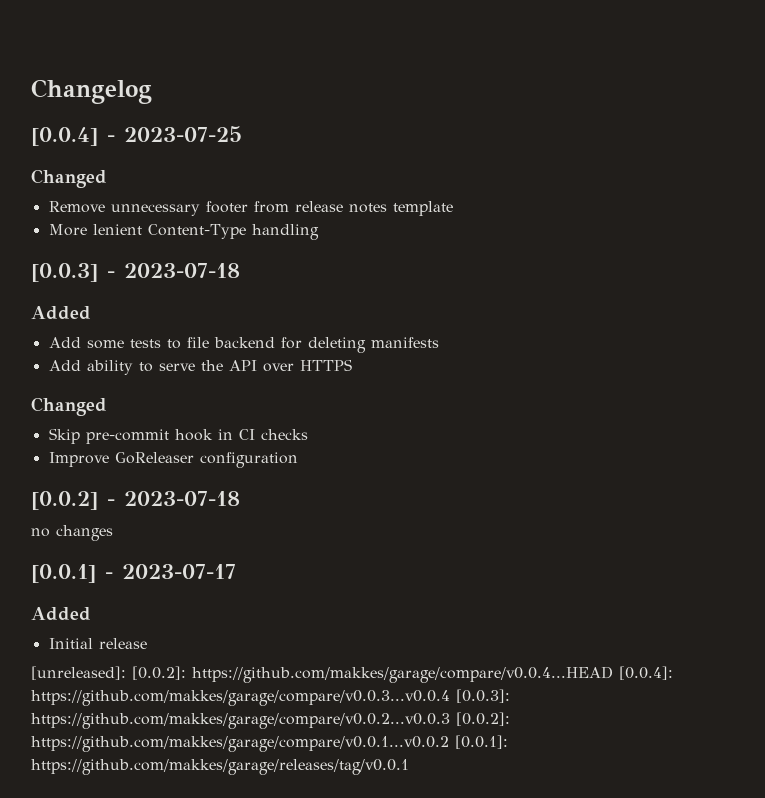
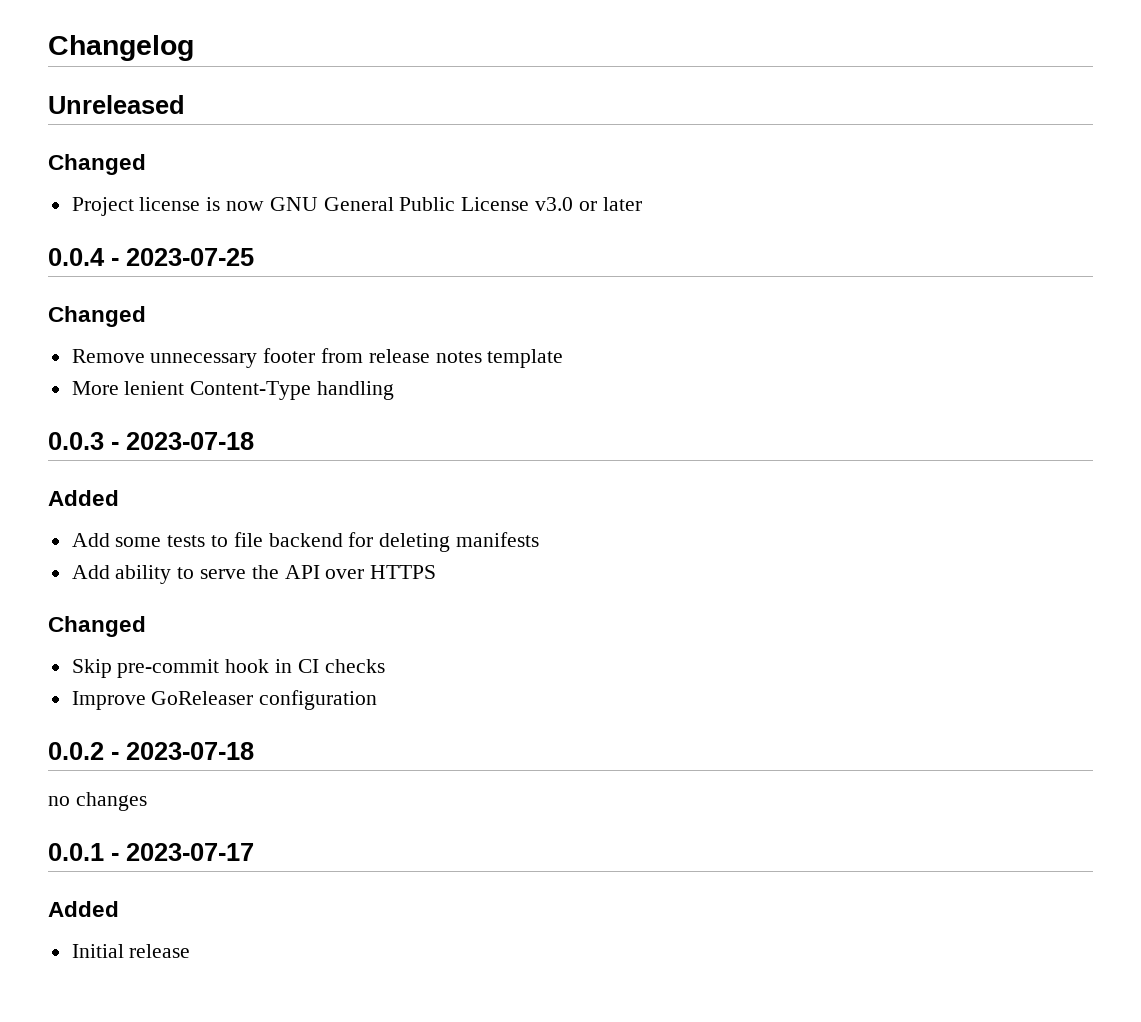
[31,127,98,146] [0.0.4] -> [48,95,185,114] [48,154,146,175] [71,197,642,216] [48,248,105,266] Unreleased // Changed // Project license is now GNU General Public License v3.0 or later // 0.0.4
[31,263,98,282] [0.0.3] -> [48,432,104,450] 0.0.3
[31,491,98,510] [0.0.2] -> [48,742,104,760] 0.0.2
[31,564,96,583] [0.0.1] -> [48,843,104,861] 0.0.1
[31,666,673,683] [31,689,510,706] [31,712,510,729] [31,735,508,752] [31,759,409,775] // [unreleased]: [0.0.2]: https://github.com/makkes/garage/compare/v0.0.4...HEAD [0.0.4]: https://github.com/makkes/garage/compare/v0.0.3...v0.0.4 [0.0.3]: https://github.com/makkes/garage/compare/v0.0.2...v0.0.3 [0.0.2]: https://github.com/makkes/garage/compare/v0.0.1...v0.0.2 [0.0.1]: https://github.com/makkes/garage/releases/tag/v0.0.1 -> (191, 951) none

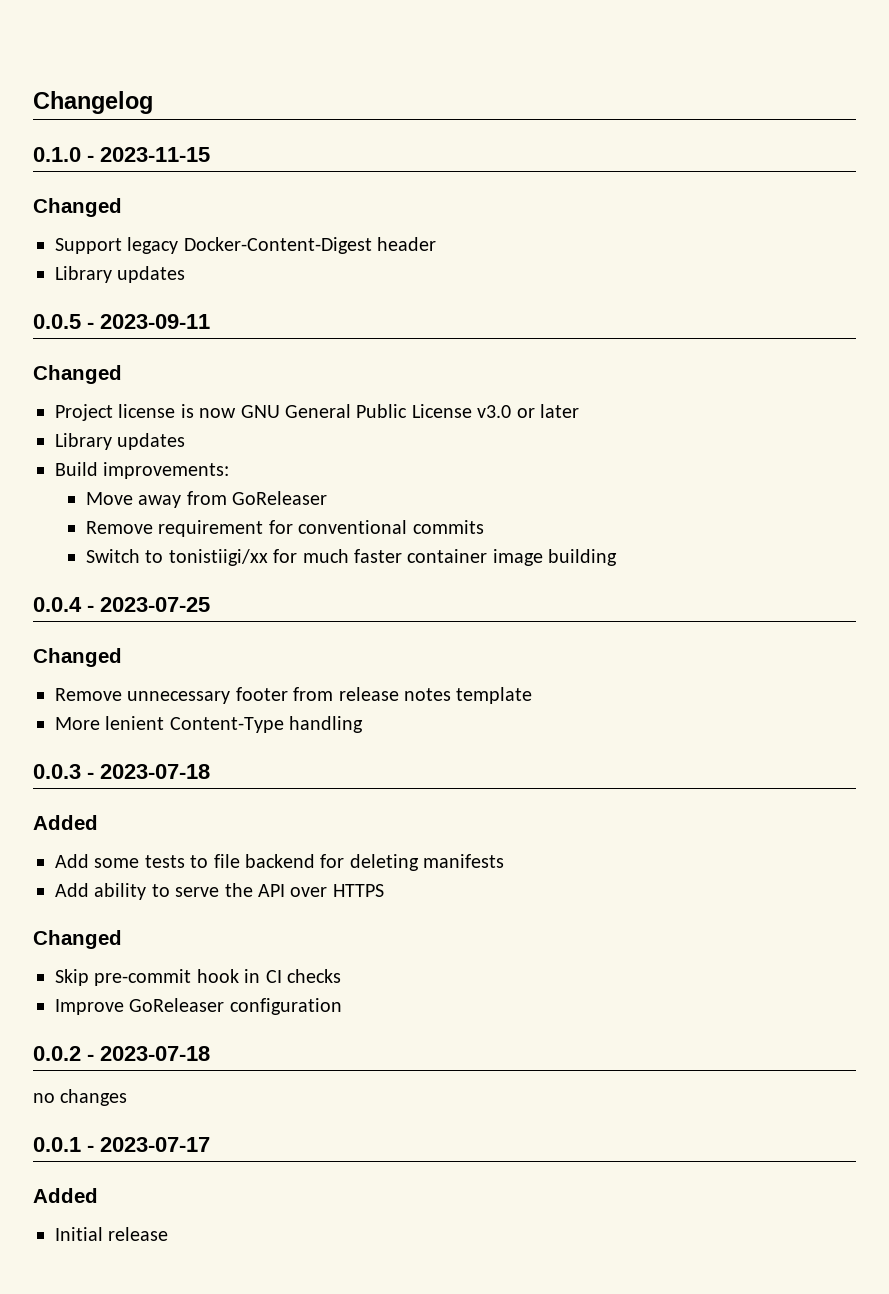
[48,95,185,114] Unreleased -> [33,147,210,162] [33,198,122,217] [55,237,437,254] [55,266,186,283] [33,314,210,329] 0.1.0 - 2023-11-15 // Changed // Support legacy Docker-Content-Digest header // Library updates // 0.0.5 - 2023-09-11
(642, 204) none -> [55,433,186,450] [55,462,230,479] [86,491,328,508] [86,520,484,537] [86,549,618,566] // Library updates // Build improvements: // Move away from GoReleaser // Remove requirement for conventional commits // Switch to tonistiigi/xx for much faster container image building

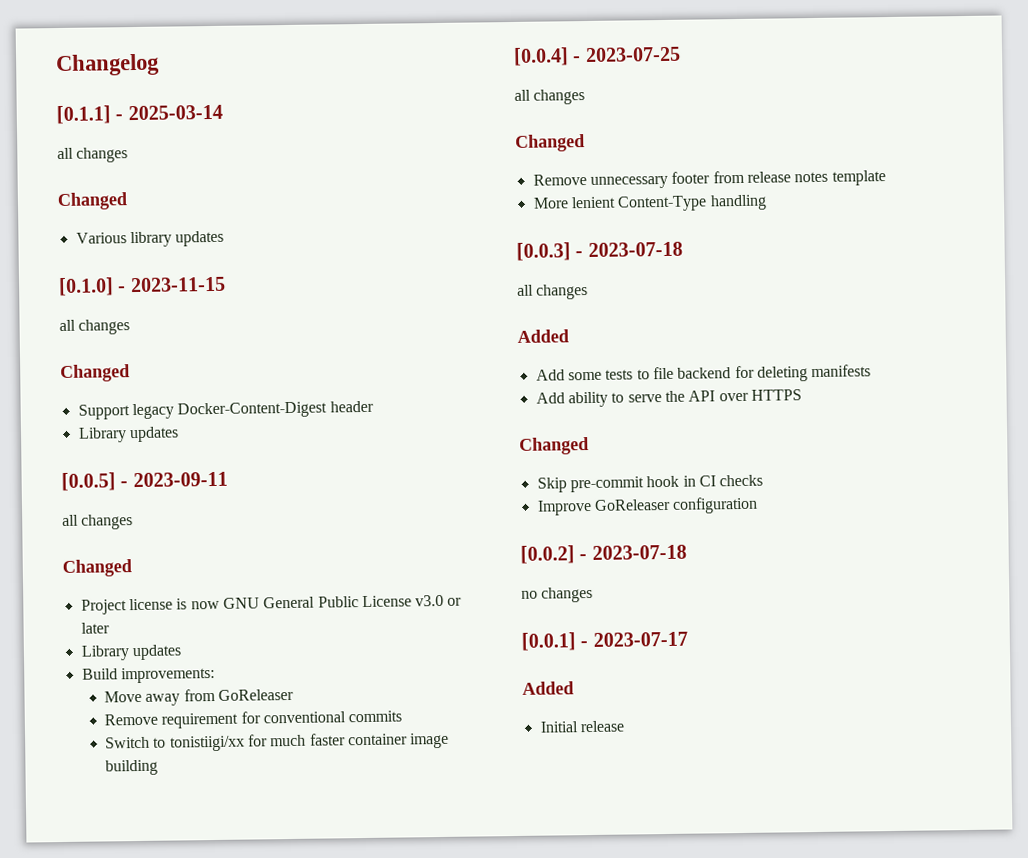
[33,147,81,162] 0.1.0 -> [56,104,223,125] [57,147,129,163] [57,192,128,211] [75,230,225,248] [58,277,114,297] [0.1.1] - 2025-03-14 // all changes // Changed // Various library updates // [0.1.0]
(210, 154) none -> [59,319,131,335] // all changes
[33,314,81,329] 0.0.5 -> [61,472,116,492] [0.0.5]
(210, 321) none -> [62,514,134,530] // all changes
[33,597,82,612] 0.0.4 -> [513,47,569,66] [0.0.4]
(210, 604) none -> [514,89,586,105] // all changes
[33,764,210,779] 0.0.3 - 2023-07-18 -> [516,241,683,261] [517,284,589,300] [0.0.3] - 2023-07-18 // all changes
[33,1046,81,1061] 0.0.2 -> [520,545,575,564] [0.0.2]
[33,1137,81,1152] 0.0.1 -> [521,632,576,651] [0.0.1]

